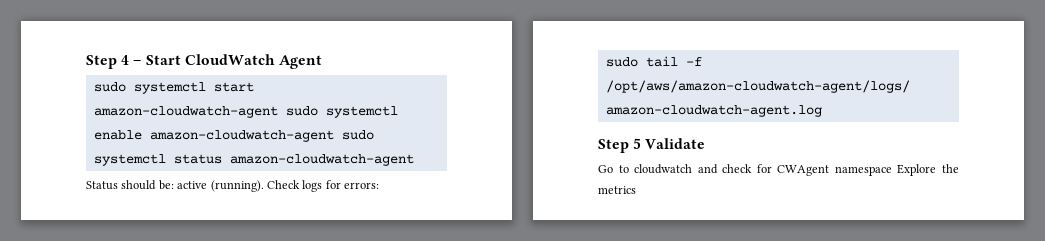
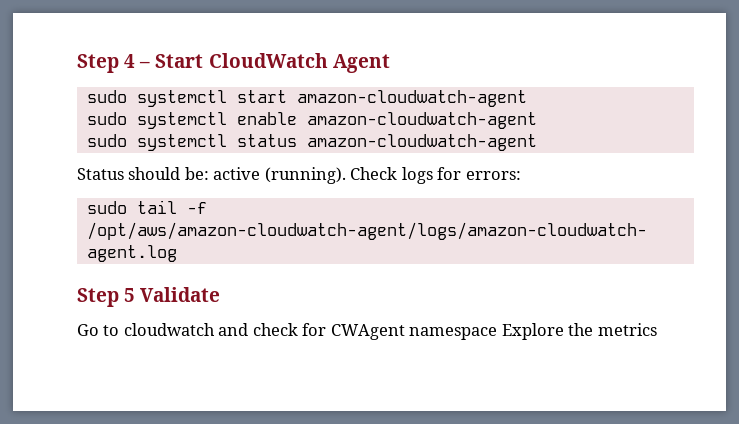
(278, 112) none -> (527, 98) //
(334, 136) none -> (537, 120) //

